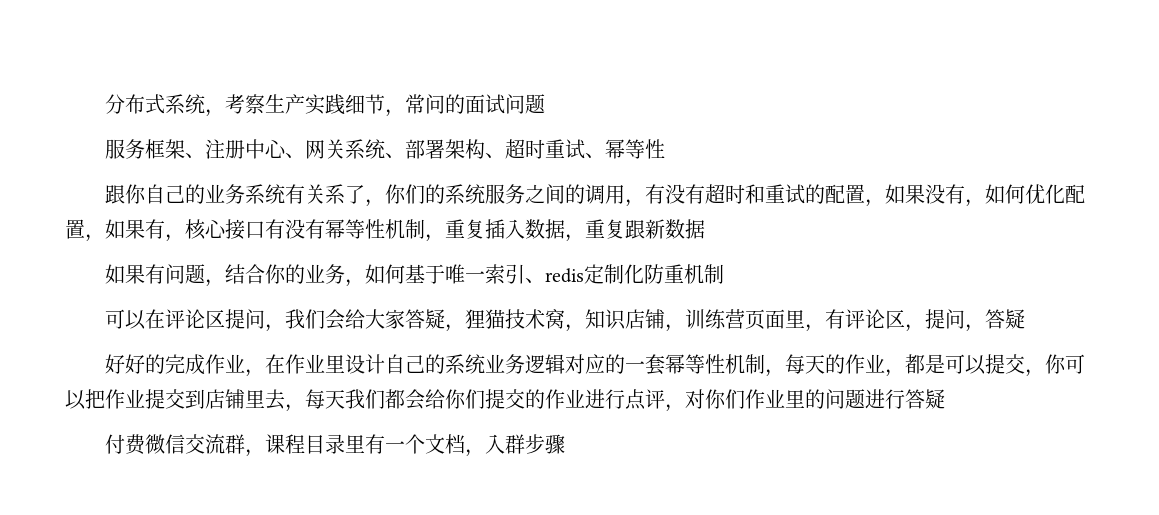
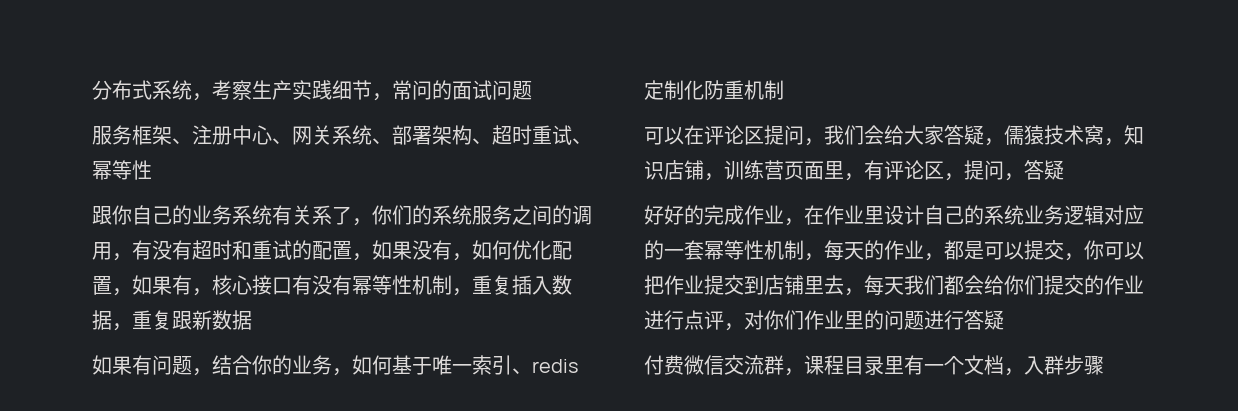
[464,309,505,329] 狸猫 -> [1004,125,1044,145] 儒猿

